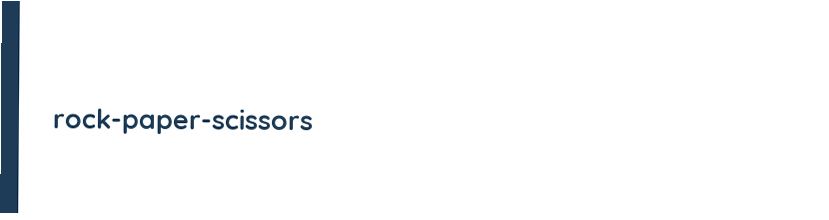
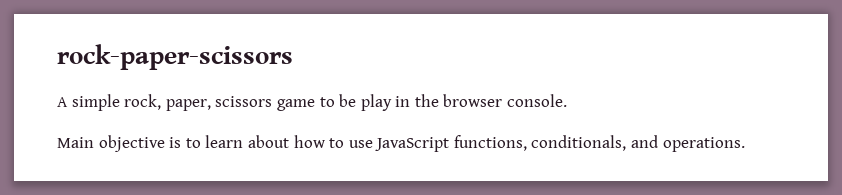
(314, 121) none -> [57,94,568,111] [57,135,745,152] // A simple rock, paper, scissors game to be play in the browser console. // Main objective is to learn about how to use JavaScript functions, conditionals, and operations.

